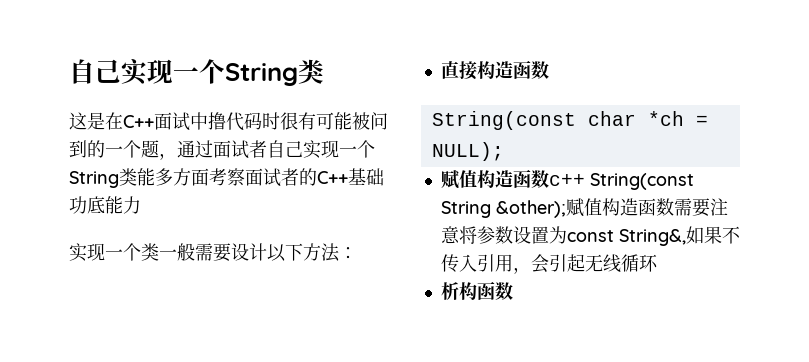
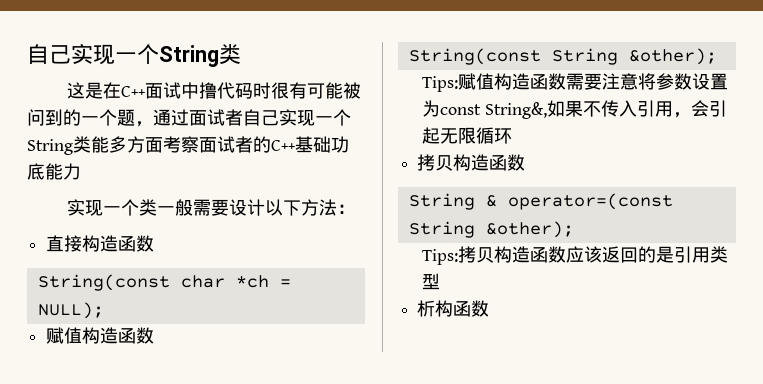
[548,174,585,186] c++ -> (155, 335) //
(566, 209) none -> [422,76,459,92] // Tips:
[602,254,621,273] 线 -> [458,127,477,144] 限
(658, 263) none -> [417,154,526,171] [408,193,673,210] [408,221,574,238] [422,246,729,265] [422,273,441,290] // 拷贝构造函数 // String & operator=(const String &other); // Tips:拷贝构造函数应该返回的是引用类型

